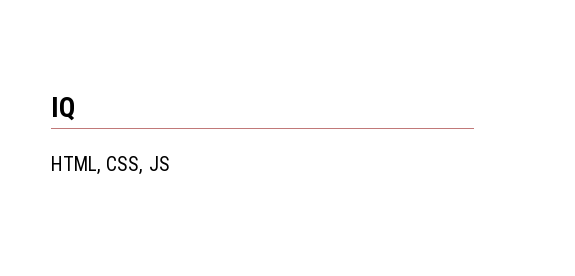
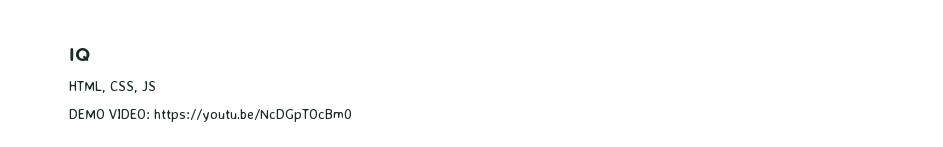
(170, 163) none -> [69,109,352,122] // DEMO VIDEO: https://youtu.be/NcDGpTOcBm0

